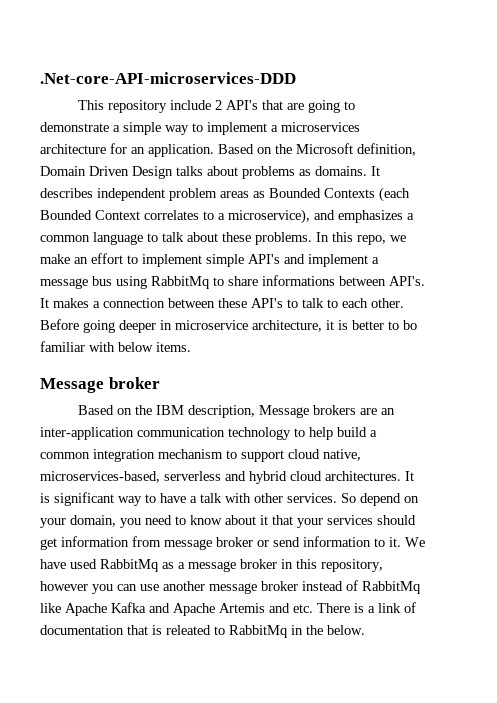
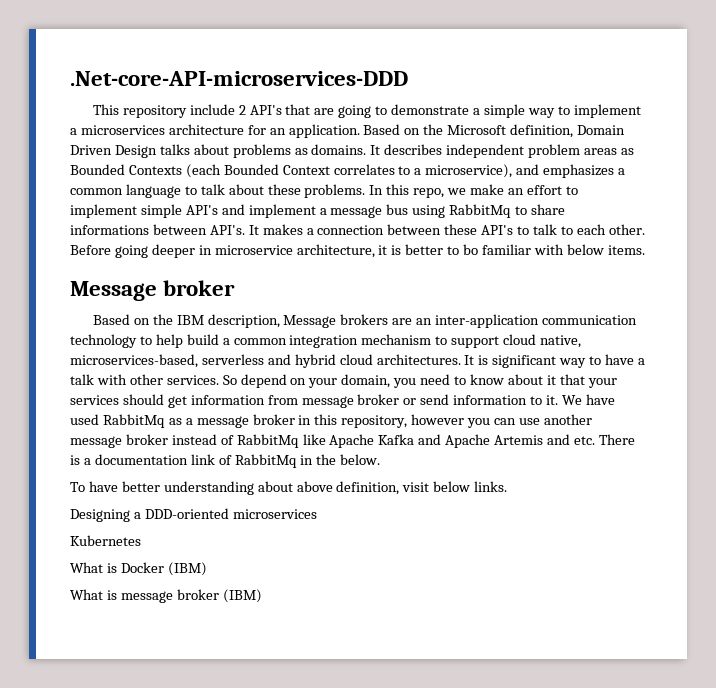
(375, 609) none -> [94,454,188,465] documentation
[40,625,225,635] documentation that is releated to -> (232, 460) none
(365, 630) none -> [70,481,508,495] [70,508,317,522] [70,535,141,546] [70,562,207,576] [70,589,262,603] // To have better understanding about above definition, visit below links. // Designing a DDD-oriented microservices // Kubernetes // What is Docker (IBM) // What is message broker (IBM)

